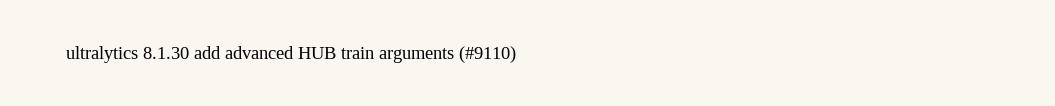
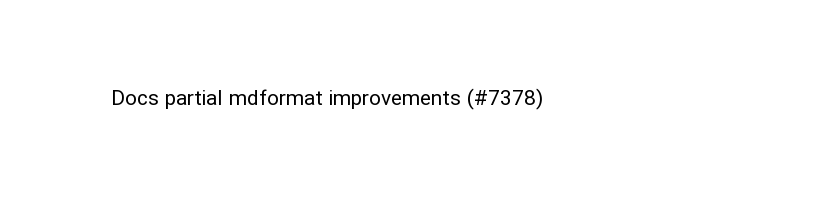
[66,46,516,63] ultralytics 8.1.30 add advanced HUB train arguments (#9110) -> [111,88,543,110] Docs partial mdformat improvements (#7378)

